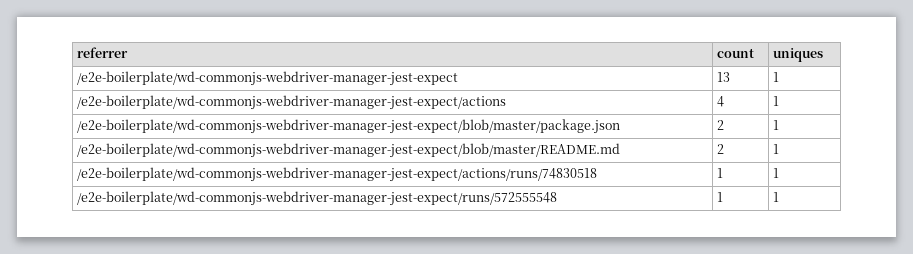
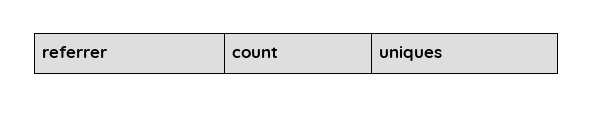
[77,71,459,86] [717,72,731,82] [773,72,780,82] [77,95,507,110] [717,96,725,107] [773,96,780,106] [77,119,621,134] [717,120,725,130] [773,120,780,130] [77,143,621,158] [717,144,725,154] [773,144,780,154] [77,167,598,182] [717,168,724,178] [773,168,780,178] [77,191,558,206] [717,192,724,202] [773,192,780,202] // /e2e-boilerplate/wd-commonjs-webdriver-manager-jest-expect | 13 | 1 // /e2e-boilerplate/wd-commonjs-webdriver-manager-jest-expect/actions | 4 | 1 // /e2e-boilerplate/wd-commonjs-webdriver-manager-jest-expect/blob/master/package.json | 2 | 1 // /e2e-boilerplate/wd-commonjs-webdriver-manager-jest-expect/blob/master/README.md | 2 | 1 // /e2e-boilerplate/wd-commonjs-webdriver-manager-jest-expect/actions/runs/74830518 | 1 | 1 // /e2e-boilerplate/wd-commonjs-webdriver-manager-jest-expect/runs/572555548 | 1 | 1 -> (443, 53) none

